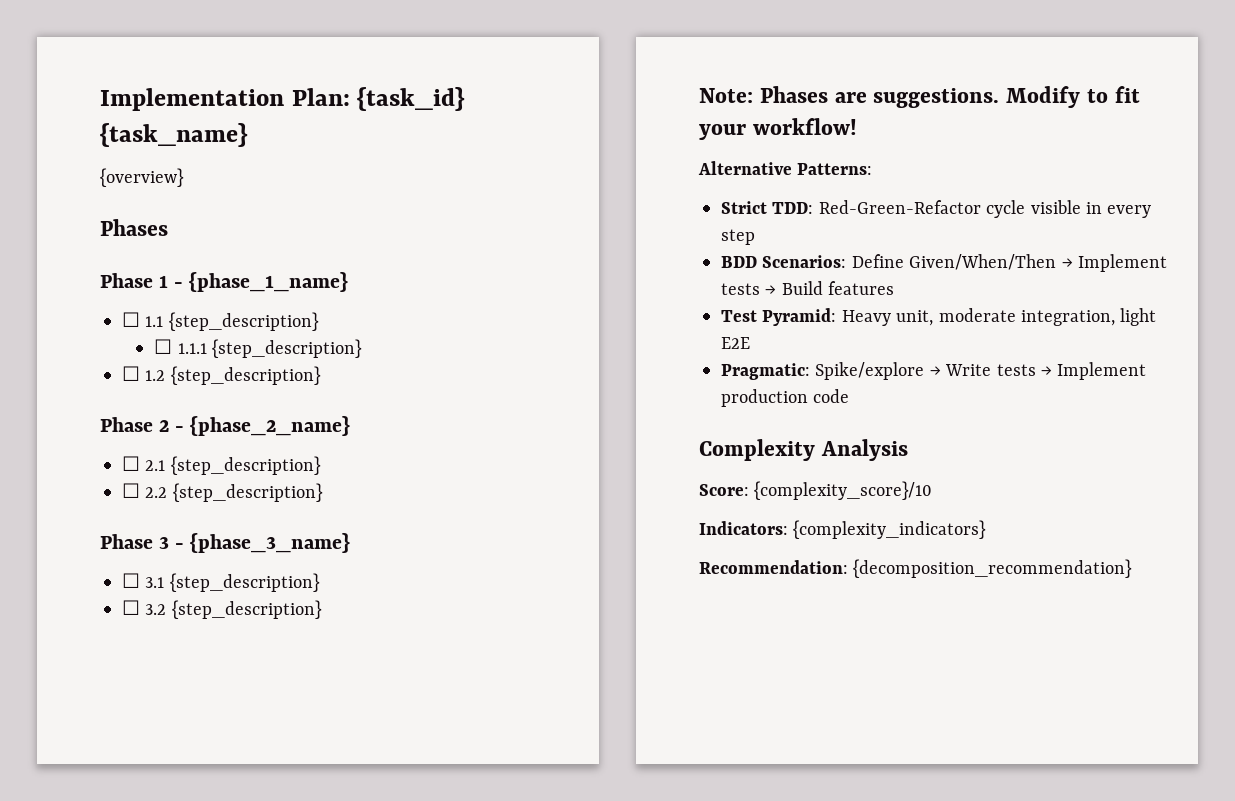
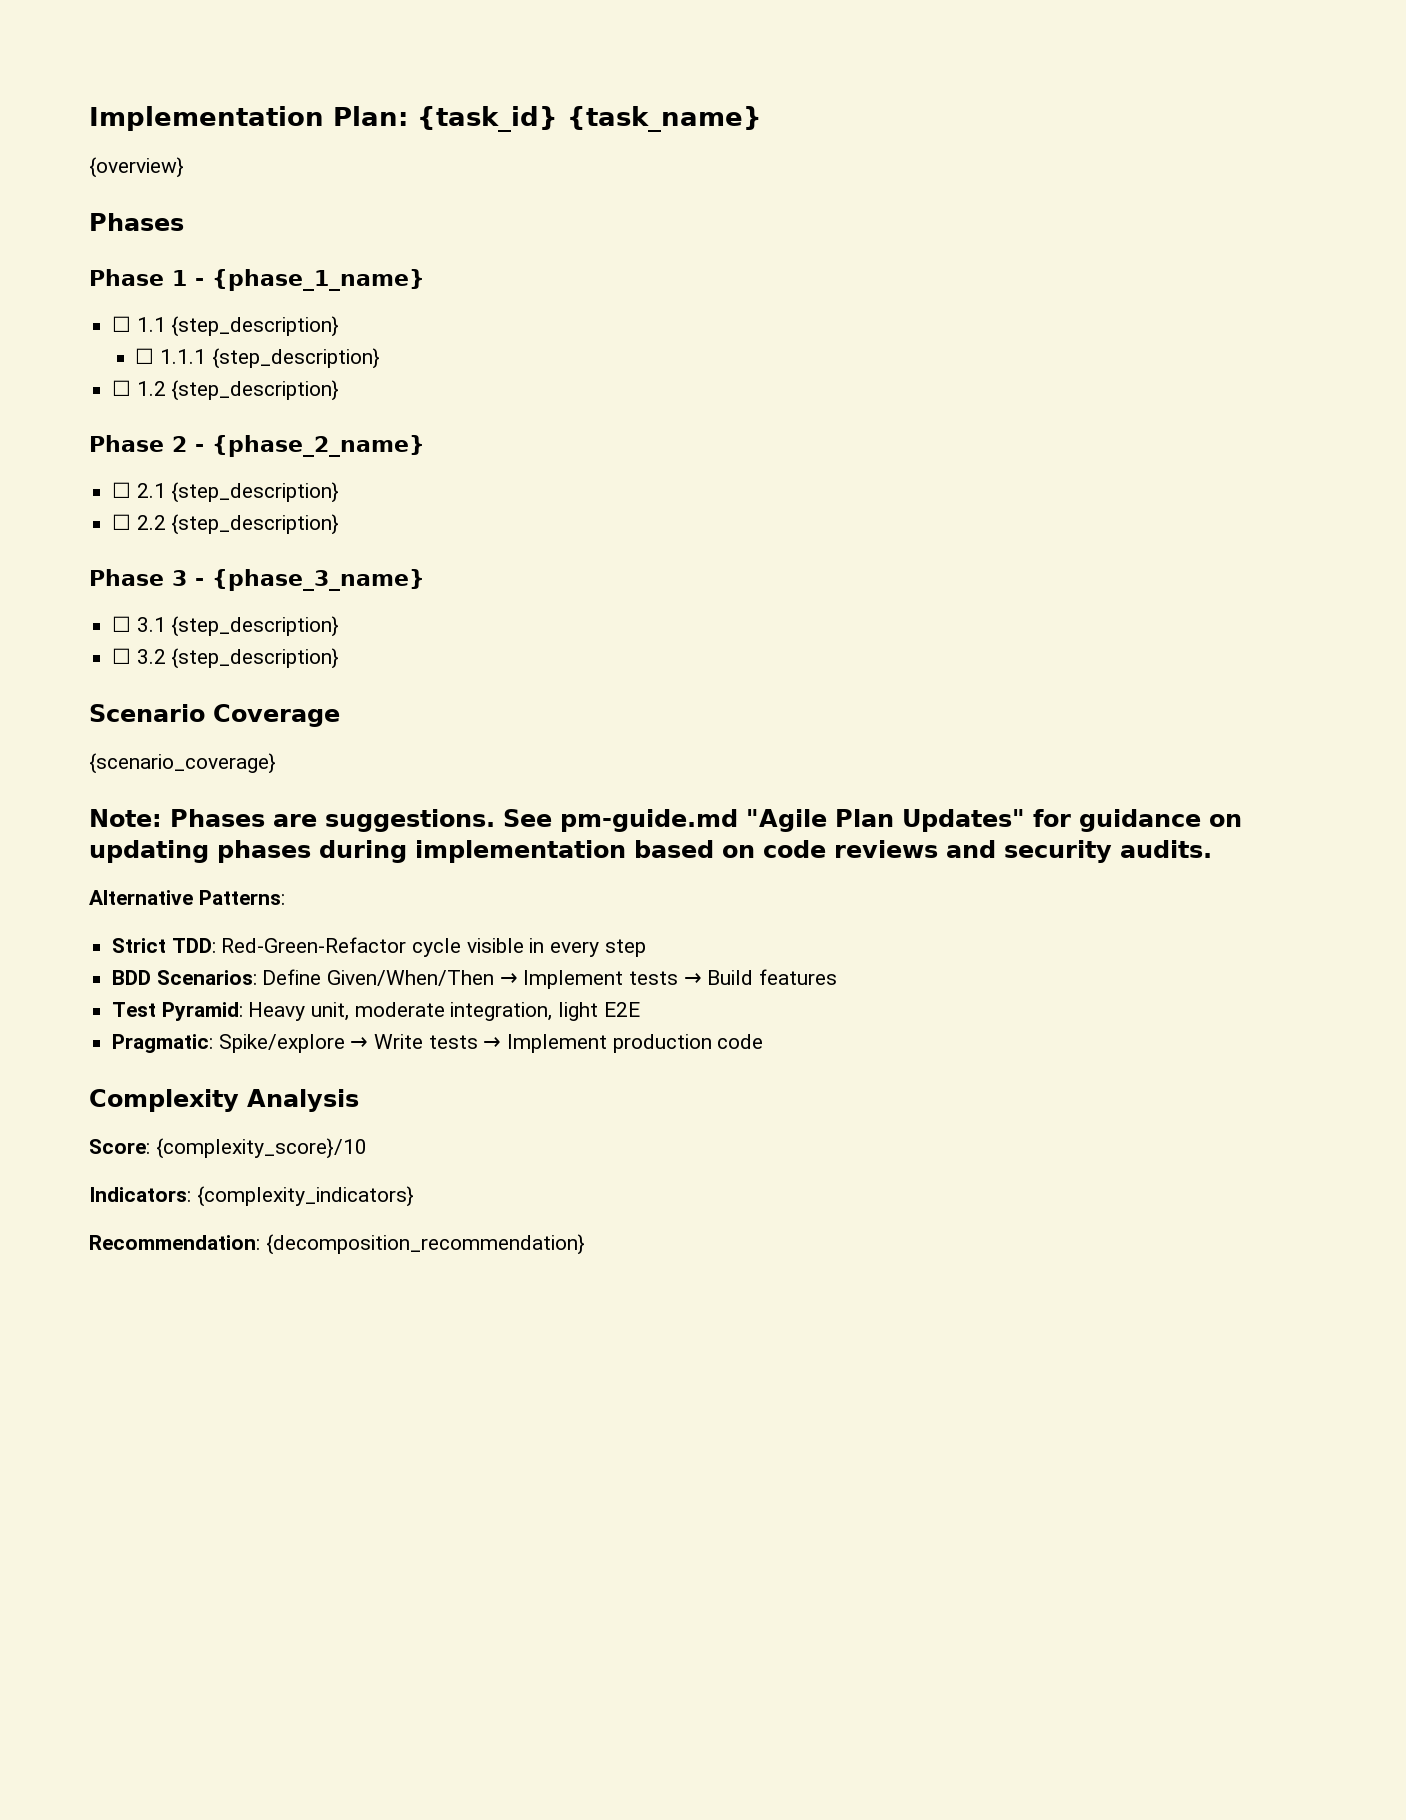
(322, 609) none -> [89,704,340,727] [89,753,276,774] // Scenario Coverage // {scenario_coverage}
[1006,86,1140,108] [699,118,857,140] Modify to fit your workflow! -> [503,809,1242,832] [89,840,1212,863] See pm-guide.md "Agile Plan Updates" for guidance on updating phases during implementation based on code reviews and security audits.

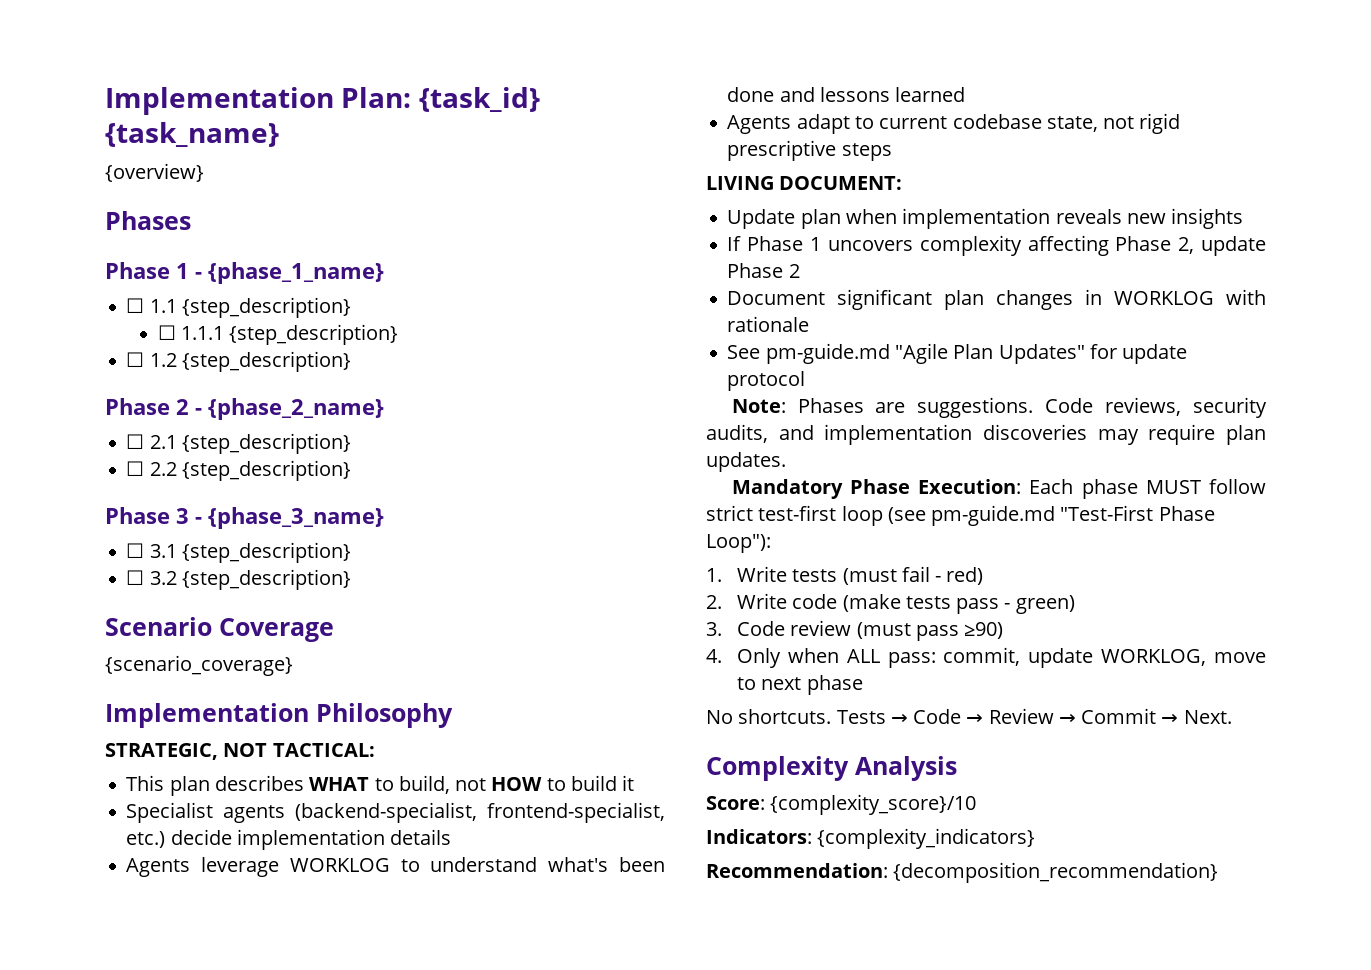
[89,809,495,832] Note: Phases are suggestions. -> [105,703,453,728] [105,743,375,760] [126,775,635,796] [126,802,665,823] [126,829,452,850] [126,857,665,877] [727,87,966,102] [727,113,1181,134] [727,140,892,161] [706,176,903,190] [727,208,1244,229] [727,235,1266,256] [727,263,800,278] [727,289,1266,310] [727,316,810,332] Implementation Philosophy // STRATEGIC, NOT TACTICAL: // This plan describes WHAT to build, not HOW to build it // Specialist agents (backend-specialist, frontend-specialist, etc.) decide implementation details // Agents leverage WORKLOG to understand what's been done and lessons learned // Agents adapt to current codebase state, not rigid prescriptive steps // LIVING DOCUMENT: // Update plan when implementation reveals new insights // If Phase 1 uncovers complexity affecting Phase 2, update Phase 2 // Document significant plan changes in WORKLOG with rationale //
[1079,809,1242,832] [89,840,1212,863] [89,890,285,905] [112,937,646,957] [112,969,838,989] [112,1002,640,1021] [112,1034,764,1053] guidance on updating phases during implementation based on code reviews and security audits. // Alternative Patterns: // Strict TDD: Red-Green-Refactor cycle visible in every step // BDD Scenarios: Define Given/When/Then → Implement tests → Build features // Test Pyramid: Heavy unit, moderate integration, light E2E // Pragmatic: Spike/explore → Write tests → Implement production code -> [1122,344,1188,364] [727,371,806,391] [731,397,1267,418] [706,424,1266,445] [706,452,786,472] [731,479,1266,499] [706,505,1215,526] [706,534,771,553] [706,566,984,585] [706,593,1075,614] [706,620,1004,641] [706,647,1266,668] [737,675,863,695] [706,708,1232,724] update protocol // Note: Phases are suggestions. Code reviews, security audits, and implementation discoveries may require plan updates. // Mandatory Phase Execution: Each phase MUST follow strict test-first loop (see pm-guide.md "Test-First Phase Loop"): // 1. Write tests (must fail - red) // 2. Write code (make tests pass - green) // 3. Code review (must pass ≥90) // 4. Only when ALL pass: commit, update WORKLOG, move to next phase // No shortcuts. Tests → Code → Review → Commit → Next.

